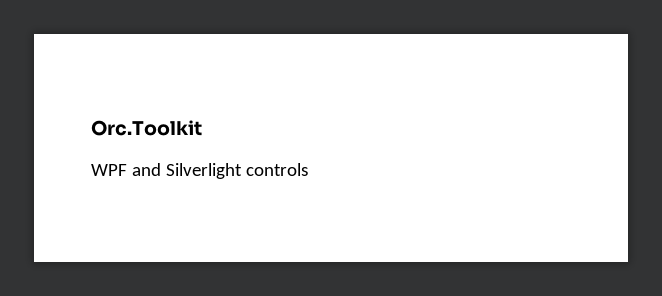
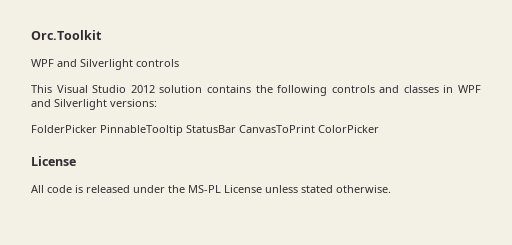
(308, 169) none -> [31,85,481,96] [31,99,157,110] [31,125,379,136] [31,156,76,166] [31,185,391,193] // This Visual Studio 2012 solution contains the following controls and classes in WPF and Silverlight versions: // FolderPicker PinnableTooltip StatusBar CanvasToPrint ColorPicker // License // All code is released under the MS-PL License unless stated otherwise.

